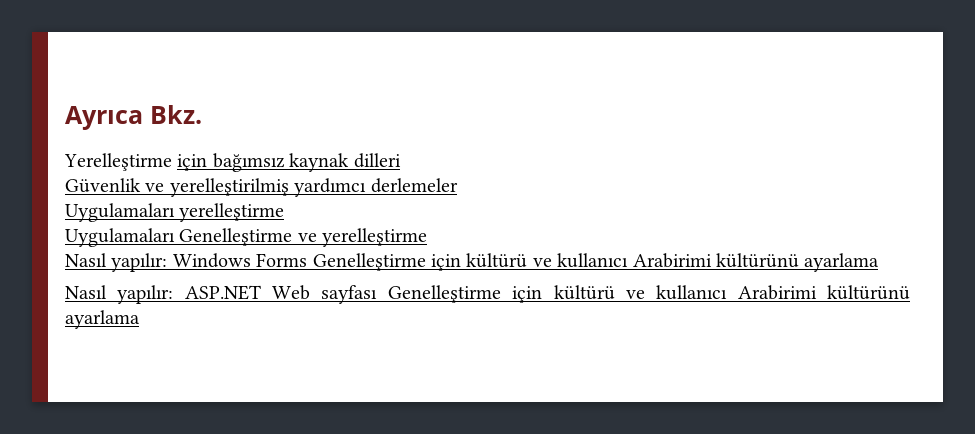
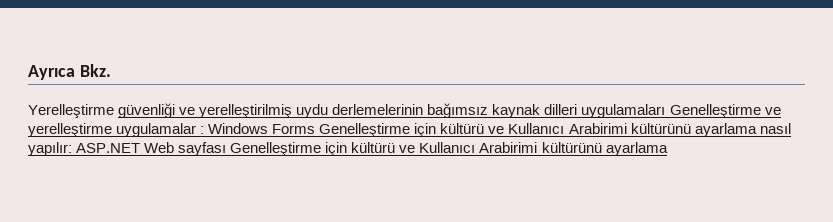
[177,153,401,172] [65,178,458,197] [65,203,285,222] [65,228,175,247] için bağımsız kaynak dilleri // Güvenlik ve yerelleştirilmiş yardımcı derlemeler // Uygulamaları yerelleştirme // Uygulamaları -> [118,103,666,118] güvenliği ve yerelleştirilmiş uydu derlemelerinin bağımsız kaynak dilleri uygulamaları
[65,253,168,272] // Nasıl yapılır: -> [116,123,205,137] uygulamalar :
[557,253,880,272] [65,285,107,299] kullanıcı Arabirimi kültürünü ayarlama // Nasıl -> [508,123,791,137] Kullanıcı Arabirimi kültürünü ayarlama nasıl
[656,285,728,300] kullanıcı -> [419,142,476,153] Kullanıcı

